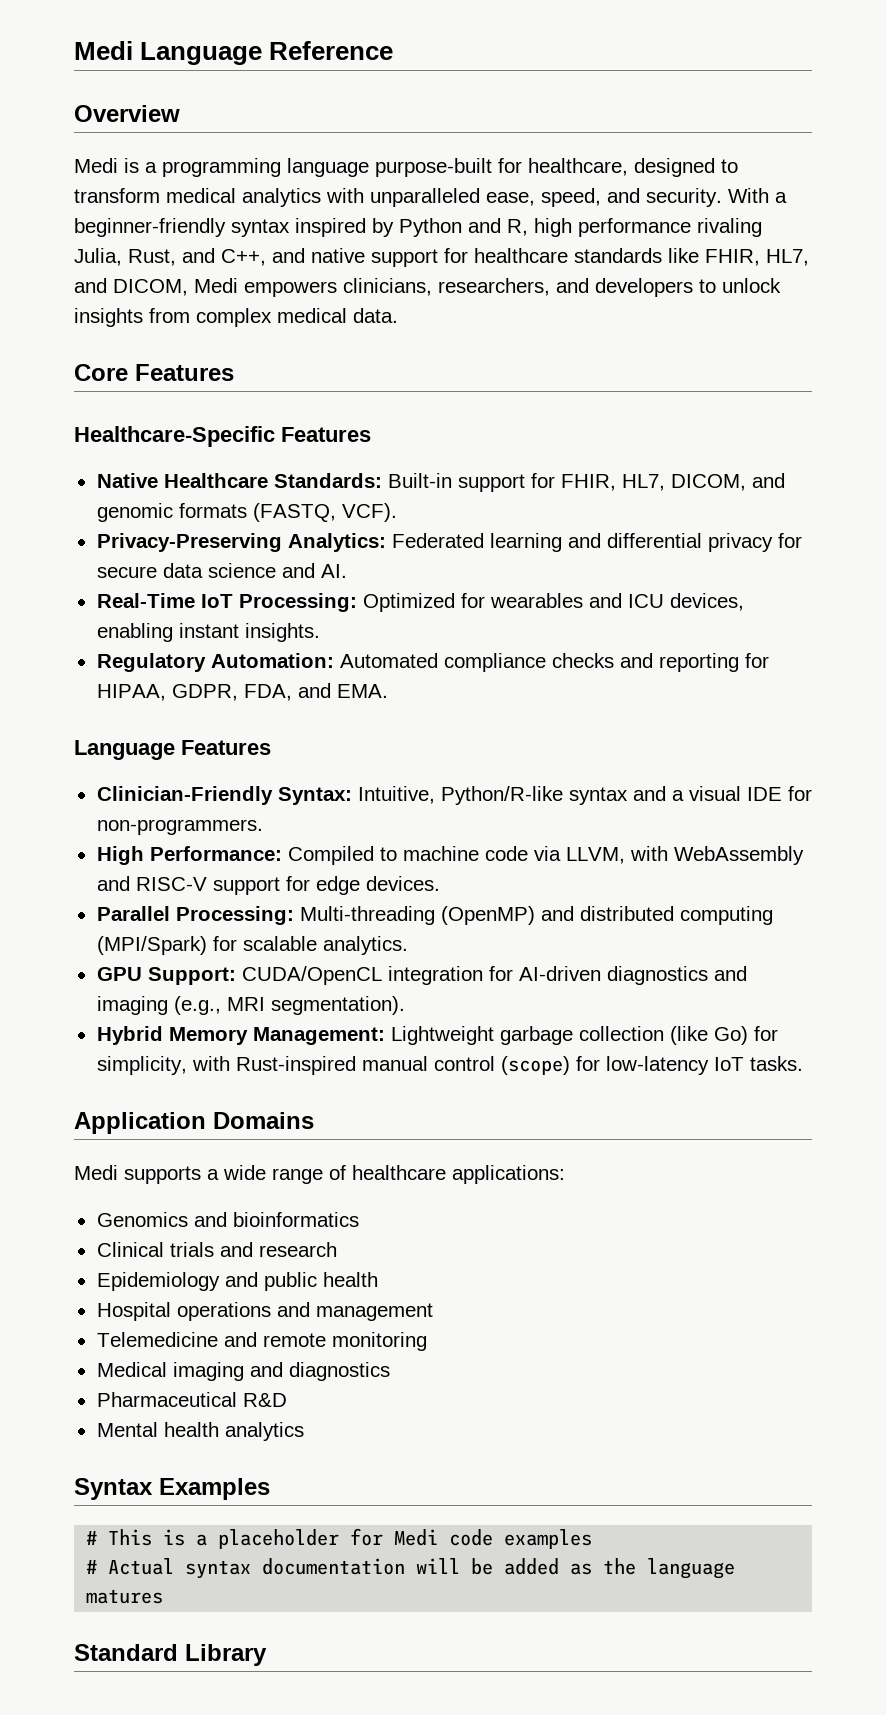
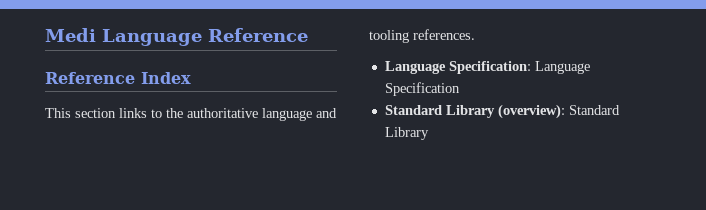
[74,105,180,122] [74,158,738,177] [74,188,787,207] [74,218,762,237] [74,248,809,267] [74,278,781,297] [74,308,398,327] [74,364,234,381] [74,426,371,447] [96,473,785,492] [96,503,397,522] [96,533,802,552] [96,563,347,578] [96,593,744,612] [96,623,320,642] [96,653,769,672] [96,683,388,701] [74,740,271,760] [96,786,812,805] [96,819,263,835] [96,846,804,865] [96,876,440,895] [96,906,773,925] [96,936,408,955] [96,966,747,985] [96,996,405,1015] [96,1026,778,1045] [96,1056,803,1075] [74,1112,314,1134] [74,1165,565,1184] [96,1212,359,1227] [96,1242,337,1257] [96,1272,378,1291] [96,1302,433,1321] [96,1332,427,1351] [96,1362,390,1381] [96,1392,287,1407] [96,1422,304,1441] [74,1478,270,1500] [86,1528,593,1549] [86,1558,736,1579] [86,1589,164,1604] [74,1644,267,1666] Overview // Medi is a programming language purpose-built for healthcare, designed to transform medical analytics with unparalleled ease, speed, and security. With a beginner-friendly syntax inspired by Python and R, high performance rivaling Julia, Rust, and C++, and native support for healthcare standards like FHIR, HL7, and DICOM, Medi empowers clinicians, researchers, and developers to unlock insights from complex medical data. // Core Features // Healthcare-Specific Features // Native Healthcare Standards: Built-in support for FHIR, HL7, DICOM, and genomic formats (FASTQ, VCF). // Privacy-Preserving Analytics: Federated learning and differential privacy for secure data science and AI. // Real-Time IoT Processing: Optimized for wearables and ICU devices, enabling instant insights. // Regulatory Automation: Automated compliance checks and reporting for HIPAA, GDPR, FDA, and EMA. // Language Features // Clinician-Friendly Syntax: Intuitive, Python/R-like syntax and a visual IDE for non-programmers. // High Performance: Compiled to machine code via LLVM, with WebAssembly and RISC-V support for edge devices. // Parallel Processing: Multi-threading (OpenMP) and distributed computing (MPI/Spark) for scalable analytics. // GPU Support: CUDA/OpenCL integration for AI-driven diagnostics and imaging (e.g., MRI segmentation). // Hybrid Memory Management: Lightweight garbage collection (like Go) for simplicity, with Rust-inspired manual control (scope) for low-latency IoT tasks. // Application Domains // Medi supports a wide range of healthcare applications: // Genomics and bioinformatics // Clinical trials and research // Epidemiology and public health // Hospital operations and management // Telemedicine and remote monitoring // Medical imaging and diagnostics // Pharmaceutical R&D // Mental health analytics // Syntax Examples // # This is a placeholder for Medi code examples // # Actual syntax documentation will be added as the language matures // Standard Library -> [45,72,191,84] [45,108,337,121] [369,29,475,43] [384,61,590,74] [384,82,460,96] [384,104,620,119] [384,127,429,140] Reference Index // This section links to the authoritative language and tooling references. // Language Specification: Language Specification // Standard Library (overview): Standard Library

